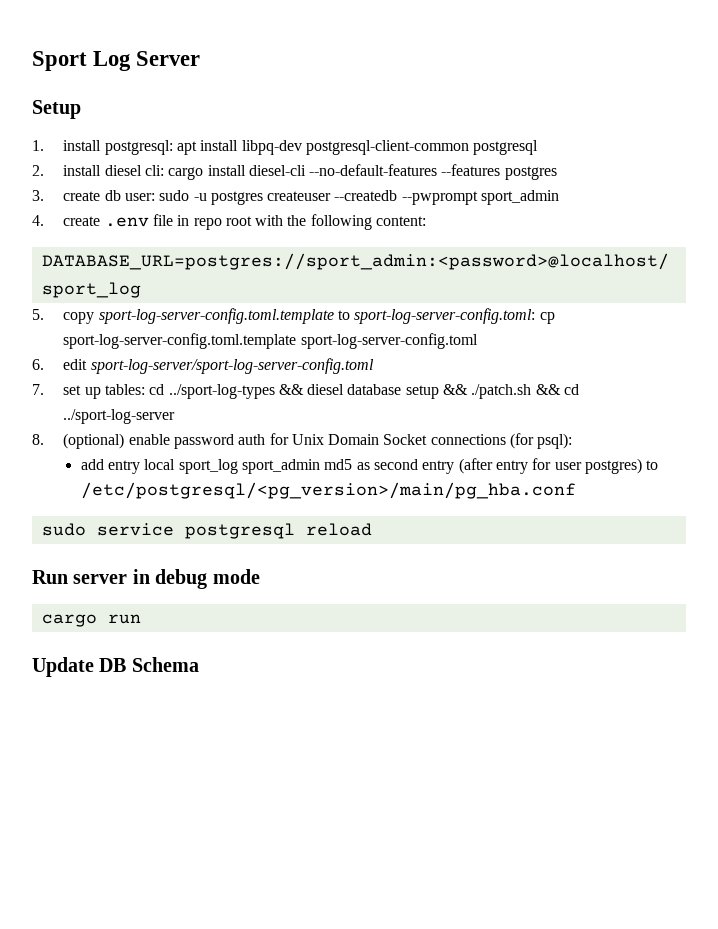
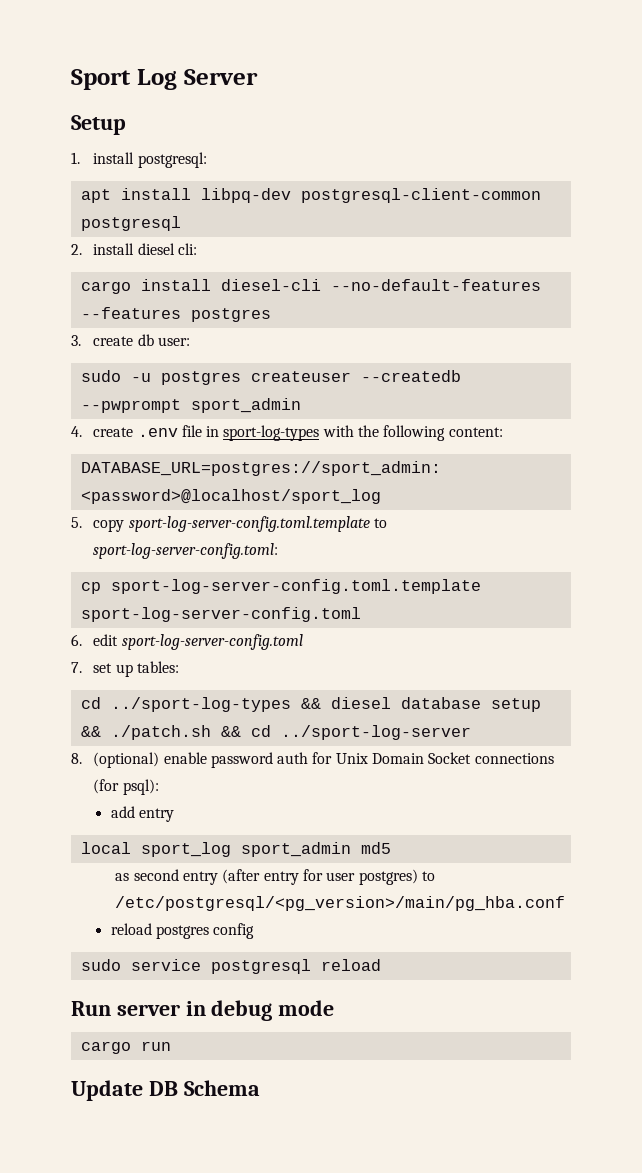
(173, 147) none -> (207, 160) //
(164, 170) none -> (197, 249) //
(155, 197) none -> (190, 341) //
[193,216,252,230] repo root -> [223,425,320,441] sport-log-types
(536, 316) none -> (279, 551) //
[90,358,374,374] sport-log-server/sport-log-server-config.toml -> [121,634,303,650] sport-log-server-config.toml
(145, 389) none -> (179, 667) //
(141, 467) none -> (175, 815) //
(353, 464) none -> (391, 848) //
(576, 490) none -> [110,923,255,939] // reload postgres config

